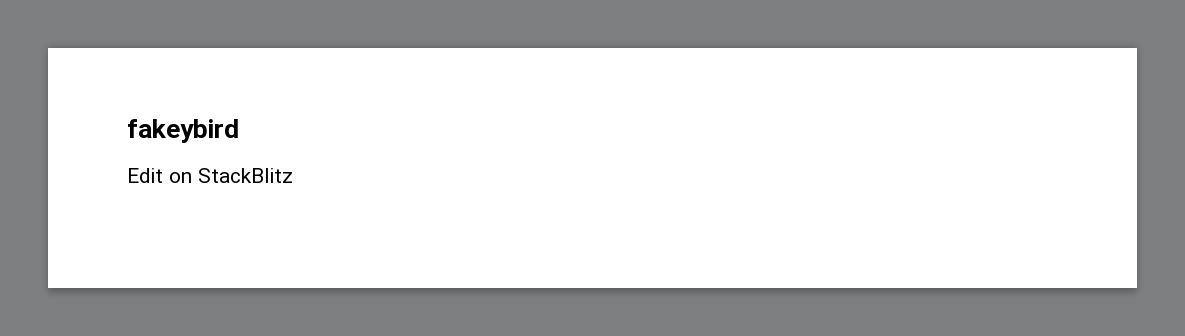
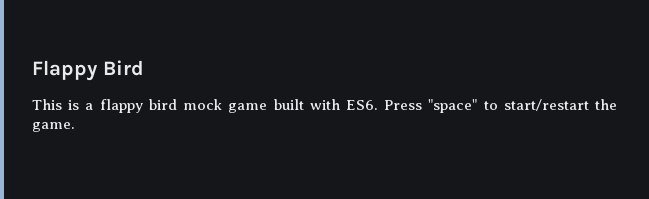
[127,119,239,143] [127,168,293,183] fakeybird // Edit on StackBlitz -> [32,60,144,81] [32,99,618,113] [32,122,75,132] Flappy Bird // This is a flappy bird mock game built with ES6. Press "space" to start/restart the game.

